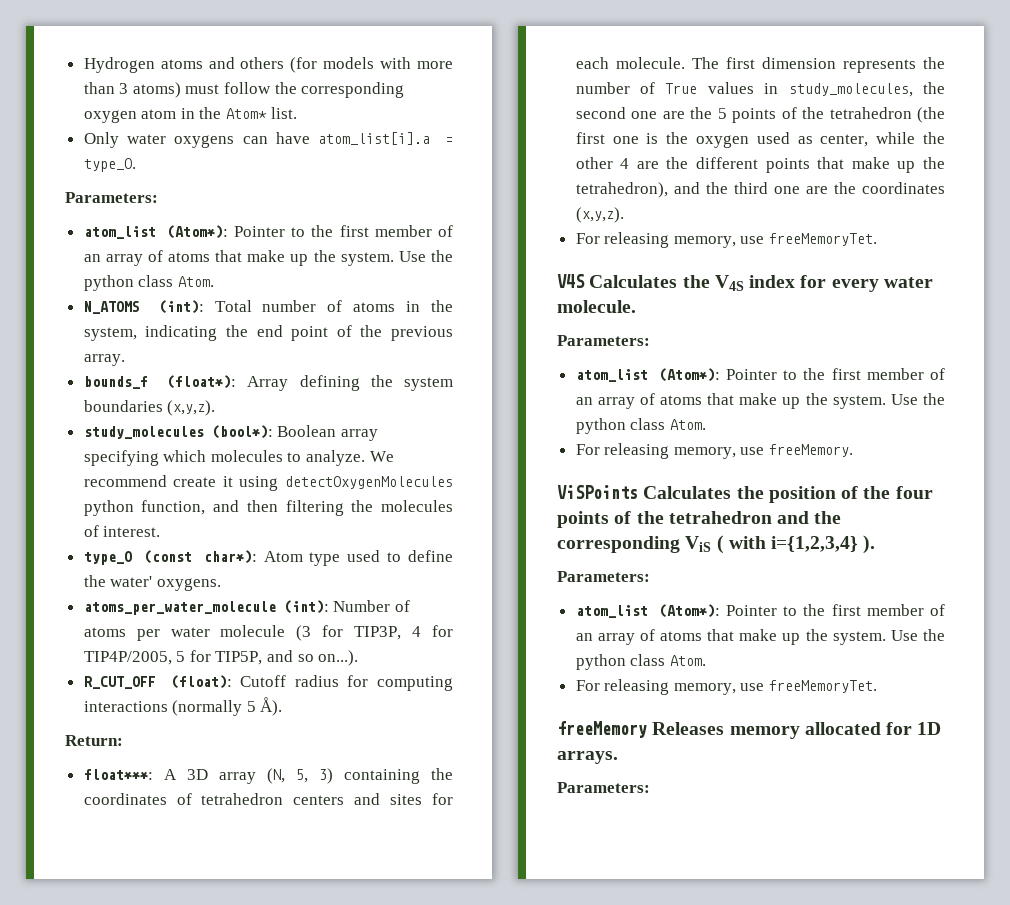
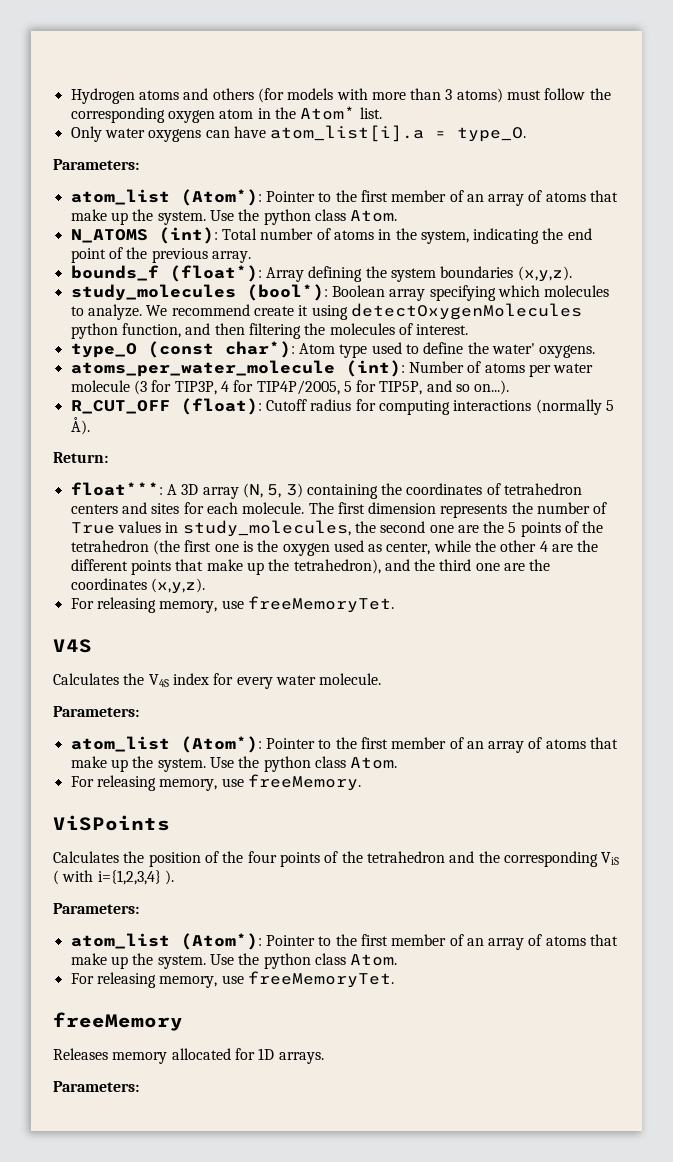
(585, 281) none -> (92, 646) //
(638, 492) none -> (170, 823) //
(647, 729) none -> (183, 1021) //

